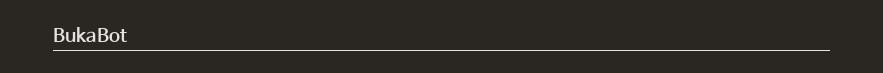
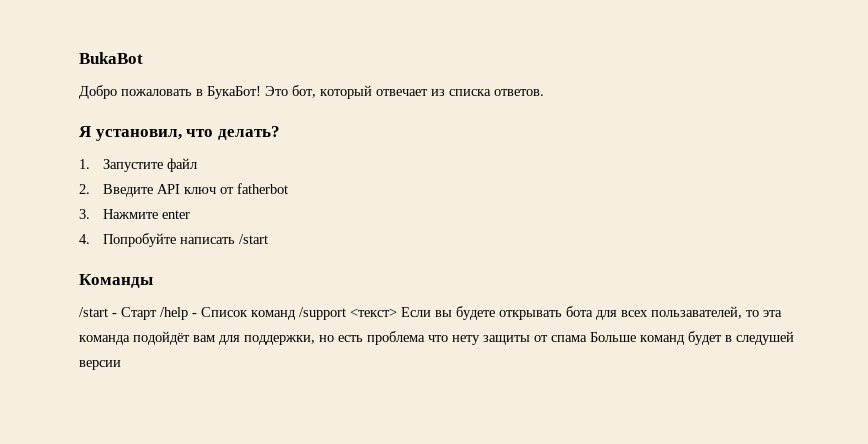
(127, 34) none -> [79,85,544,99] [79,126,280,141] [79,158,197,172] [79,183,288,197] [79,209,190,219] [79,233,268,247] [79,274,153,288] [79,306,782,320] [79,331,794,345] [79,360,121,370] // Добро пожаловать в БукаБот! Это бот, который отвечает из списка ответов. // Я установил, что делать? // 1. Запустите файл // 2. Введите API ключ от fatherbot // 3. Нажмите enter // 4. Попробуйте написать /start // Команды // /start - Старт /help - Список команд /support <текст> Если вы будете открывать бота для всех пользавателей, то эта команда подойдёт вам для поддержки, но есть проблема что нету защиты от спама Больше команд будет в следушей версии

